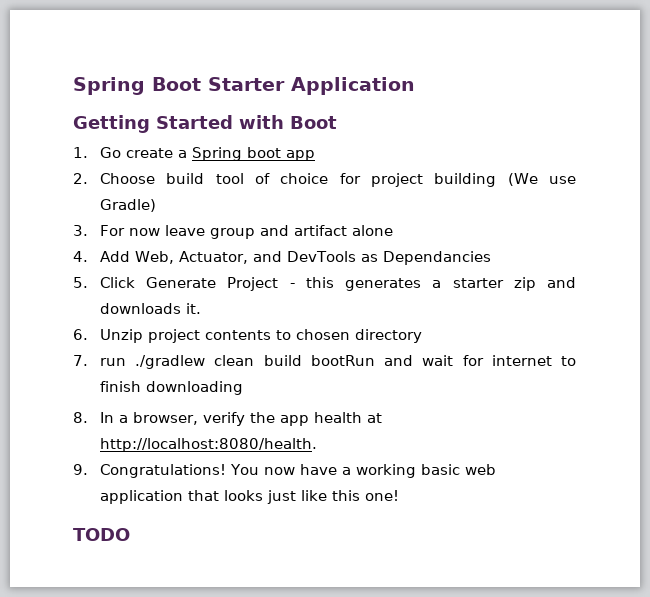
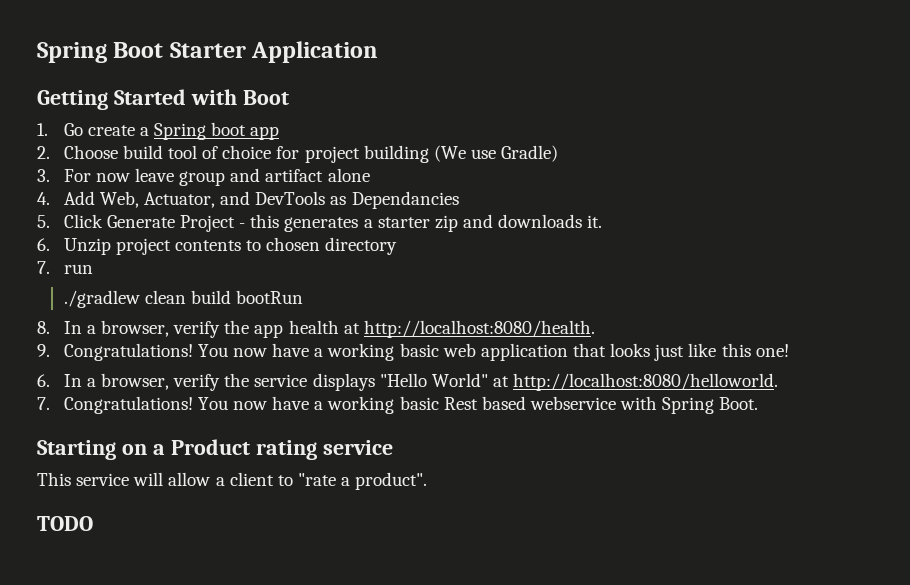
(126, 362) none -> (93, 269) //
[384,355,576,366] [99,381,243,395] and wait for internet to finish downloading -> (304, 297) none
(399, 495) none -> [37,373,779,391] [37,396,759,414] [37,439,393,460] [37,472,428,490] // 6. In a browser, verify the service displays "Hello World" at http://localhost:8080/helloworld. // 7. Congratulations! You now have a working basic Rest based webservice with Spring Boot. // Starting on a Product rating service // This service will allow a client to "rate a product".

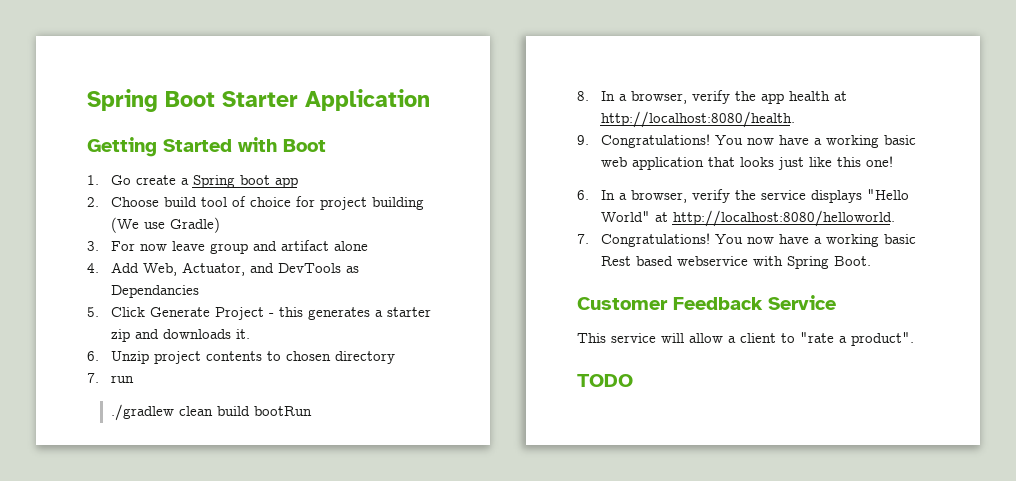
[37,439,393,460] Starting on a Product rating service -> [577,295,836,310] Customer Feedback Service

